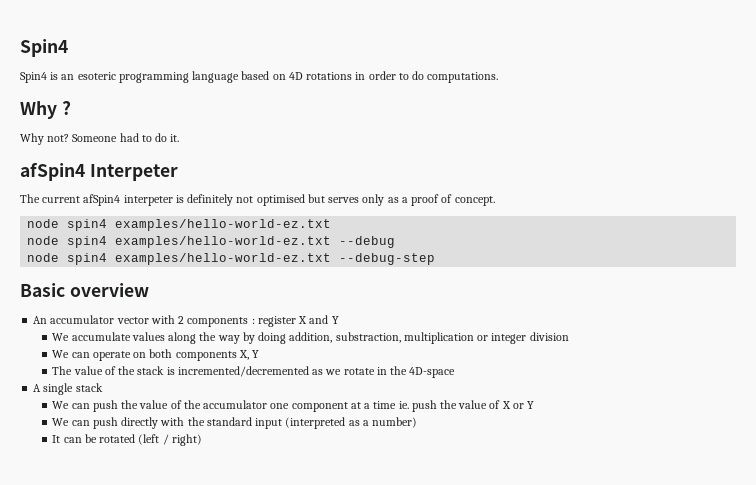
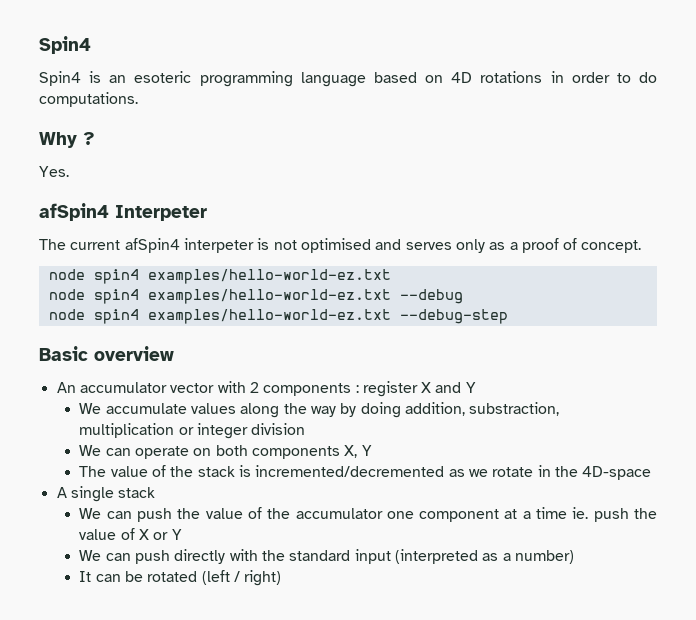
[20,133,180,145] Why not? Someone had to do it. -> [39,166,69,177] Yes.
[187,194,234,206] definitely -> (270, 244) none
[307,194,325,203] but -> [375,239,402,250] and

